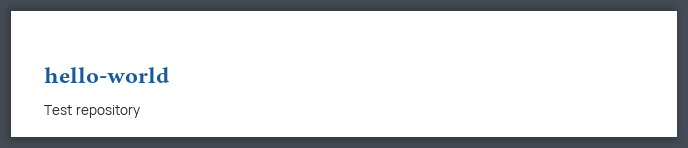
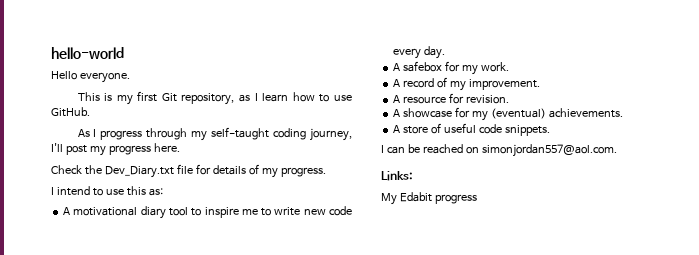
[44,105,140,118] Test repository -> [51,71,130,83] [77,91,352,105] [51,107,90,117] [77,127,353,141] [51,143,180,156] [51,164,326,178] [51,186,163,196] [63,206,352,219] [393,46,446,59] [393,61,509,75] [393,77,540,91] [393,93,510,104] [393,107,623,121] [393,123,550,136] [381,144,617,157] [381,171,413,181] [381,192,477,205] Hello everyone. // This is my first Git repository, as I learn how to use GitHub. // As I progress through my self-taught coding journey, I'll post my progress here. // Check the Dev_Diary.txt file for details of my progress. // I intend to use this as: // A motivational diary tool to inspire me to write new code every day. // A safebox for my work. // A record of my improvement. // A resource for revision. // A showcase for my (eventual) achievements. // A store of useful code snippets. // I can be reached on simonjordan557@aol.com. // Links: // My Edabit progress

